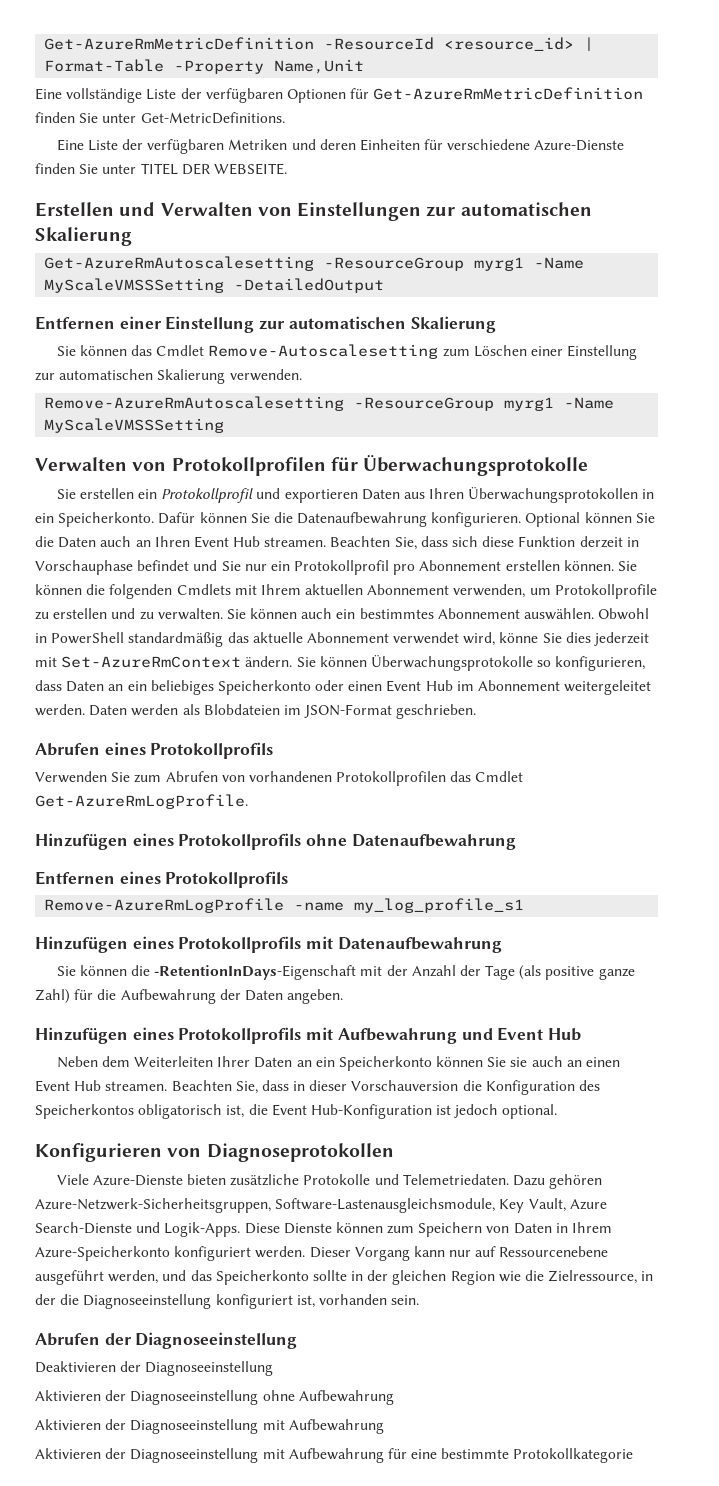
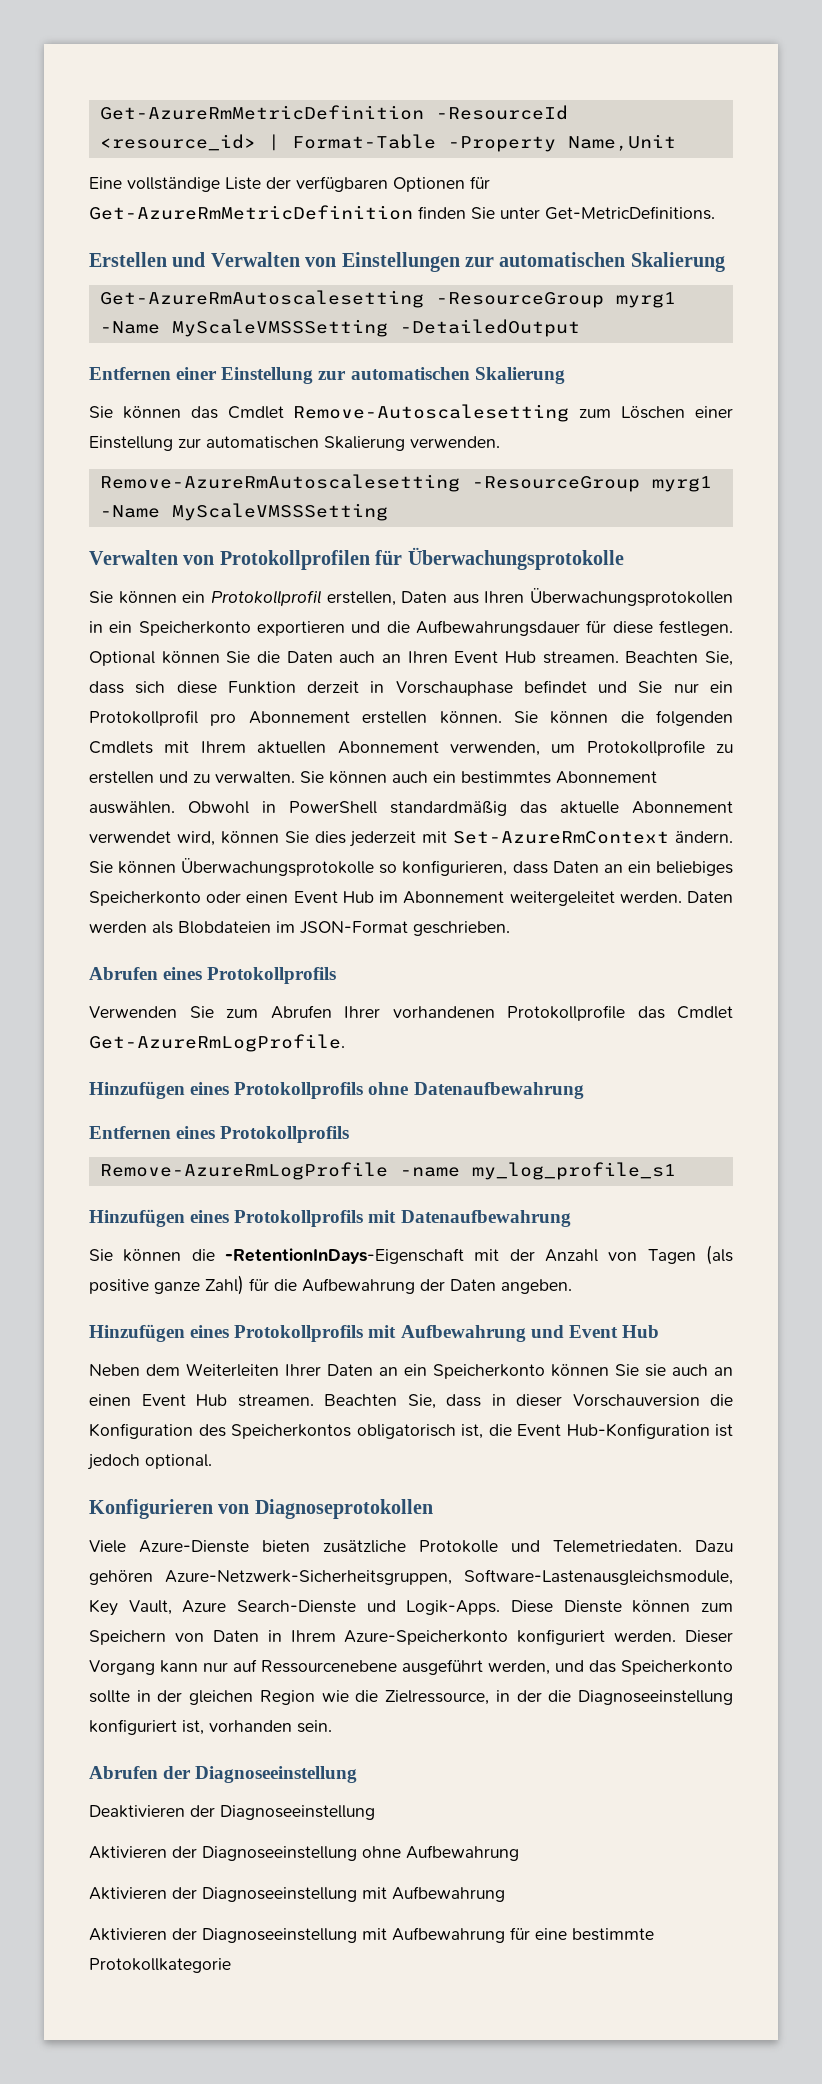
[56,139,625,154] [35,163,287,175] // Eine Liste der verfügbaren Metriken und deren Einheiten für verschiedene Azure-Dienste finden Sie unter TITEL DER WEBSEITE. -> (715, 213) none
[79,488,358,503] erstellen ein Protokollprofil und exportieren -> [118,590,396,606] können ein Protokollprofil erstellen,
[58,512,522,527] Speicherkonto. Dafür können Sie die Datenaufbewahrung konfigurieren. -> [138,620,733,636] Speicherkonto exportieren und die Aufbewahrungsdauer für diese festlegen.
[499,632,539,643] könne -> [220,831,279,844] können
[221,771,447,786] von vorhandenen Protokollprofilen -> [344,1005,625,1021] Ihrer vorhandenen Protokollprofile
[459,965,516,980] der Tage -> [608,1249,696,1264] von Tagen

